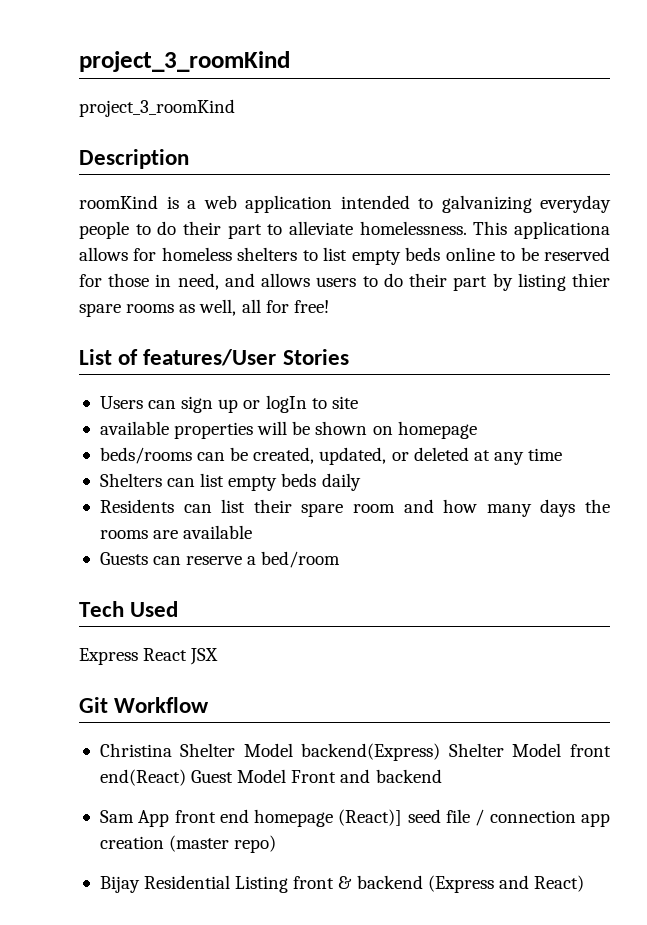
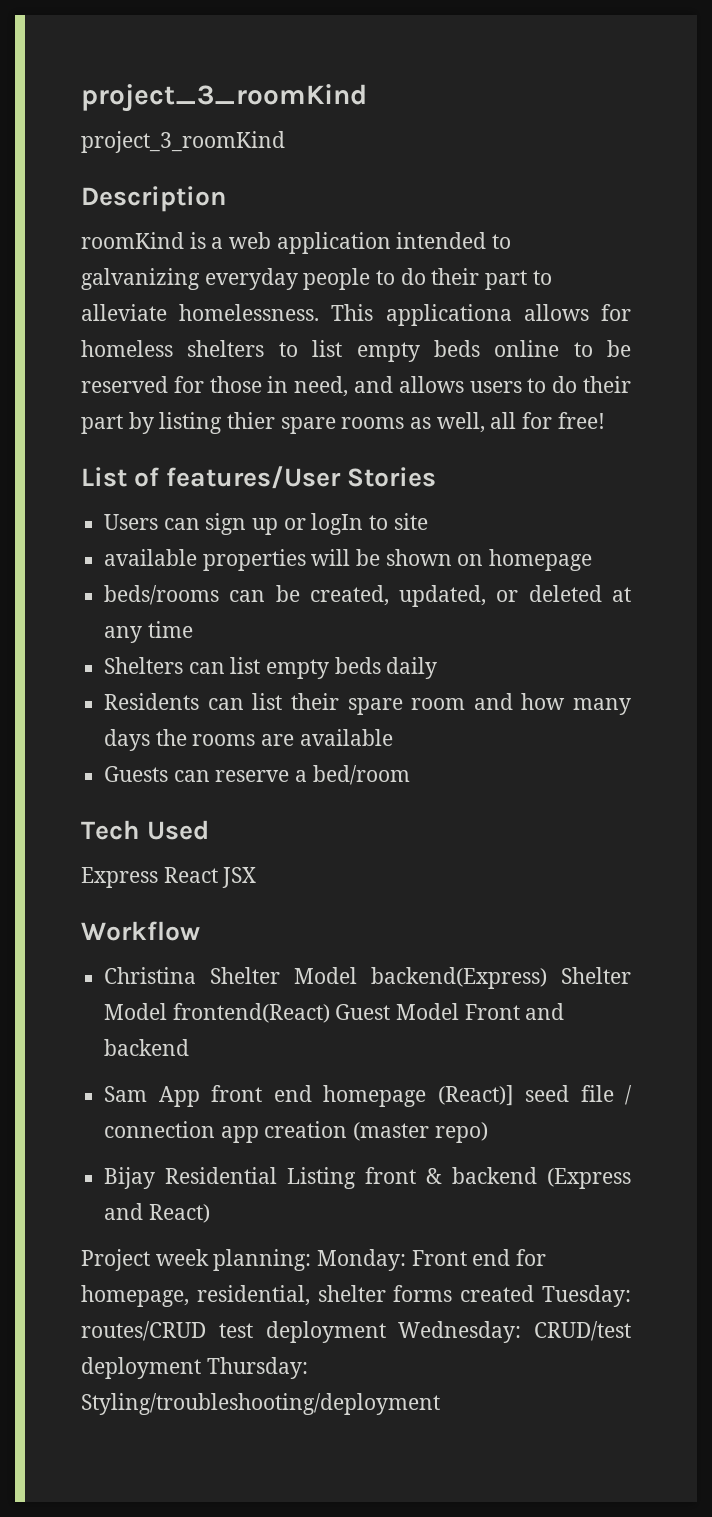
[79,697,108,713] Git -> (257, 877) none
[570,744,611,757] [99,769,186,786] front end(React) -> [172,1003,330,1023] frontend(React)
(584, 883) none -> [81,1249,547,1271] [81,1285,631,1307] [81,1321,631,1343] [81,1357,308,1379] [81,1393,440,1415] // Project week planning: Monday: Front end for homepage, residential, shelter forms created Tuesday: routes/CRUD test deployment Wednesday: CRUD/test deployment Thursday: Styling/troubleshooting/deployment

